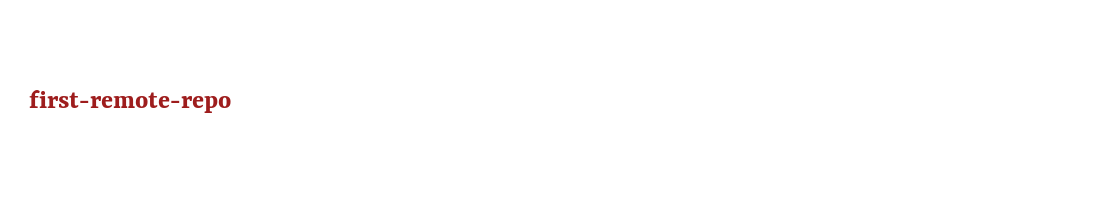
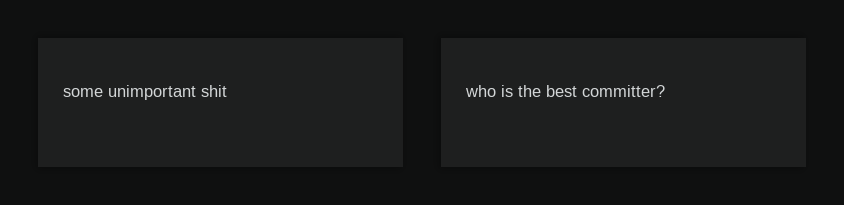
[29,90,231,113] first-remote-repo -> [63,85,227,100] [465,85,665,97] some unimportant shit // who is the best committer?

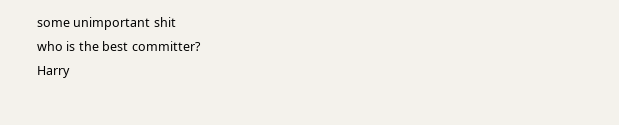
(665, 91) none -> [37,66,70,78] // Harry

